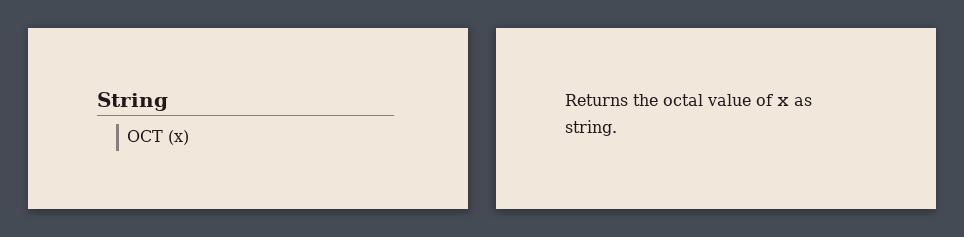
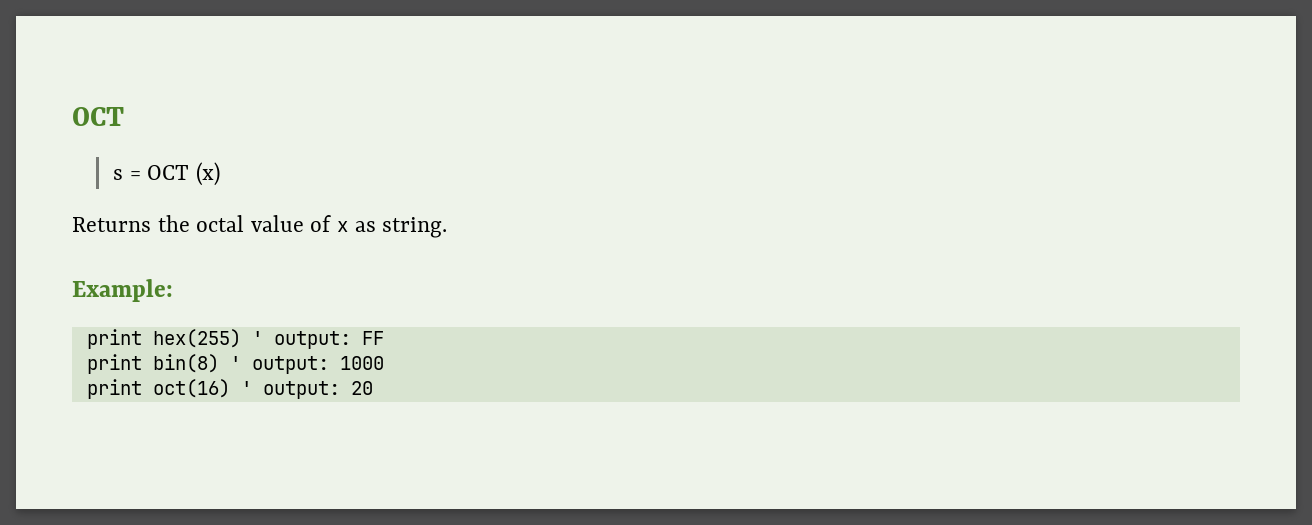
[97,92,168,111] String // -> [72,107,124,126] [112,169,141,180] OCT // s =
(617, 128) none -> [72,279,173,302] [86,329,384,349] [86,354,384,374] [86,379,373,399] // Example: // print hex(255) ' output: FF // print bin(8) ' output: 1000 // print oct(16) ' output: 20

